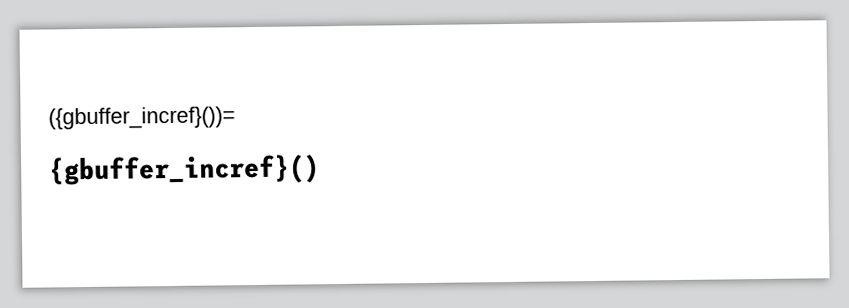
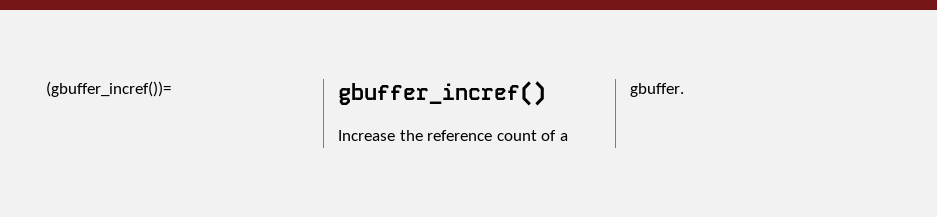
[48,106,236,130] [49,154,320,186] ({gbuffer_incref}())= // {gbuffer_incref}() -> [46,81,171,97] [338,81,546,106] [338,130,568,141] [630,83,684,97] (gbuffer_incref())= // gbuffer_incref() // Increase the reference count of a gbuffer.

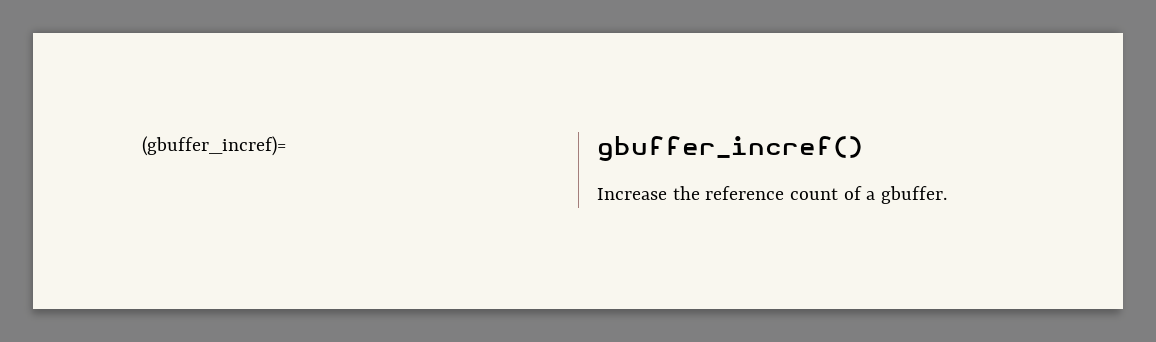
[46,81,171,97] (gbuffer_incref())= -> [142,136,286,156] (gbuffer_incref)=

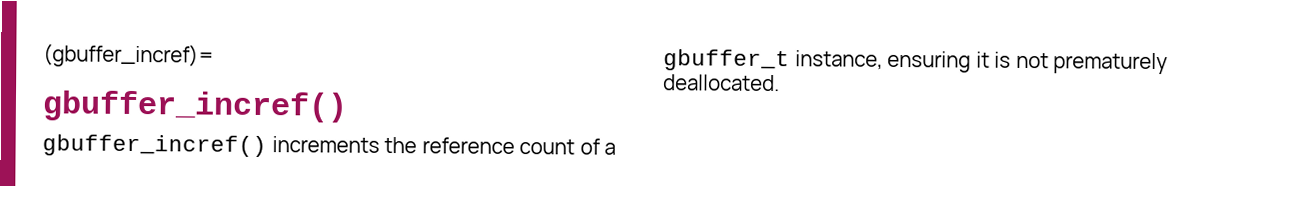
[597,188,667,200] Increase -> [42,134,380,158] gbuffer_incref() increments
[881,186,948,204] gbuffer. -> [663,49,1169,75] [663,74,780,92] gbuffer_t instance, ensuring it is not prematurely deallocated.

